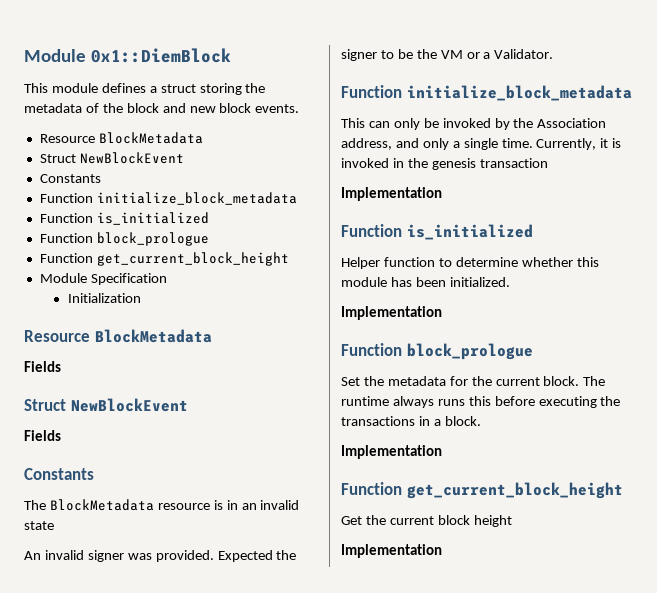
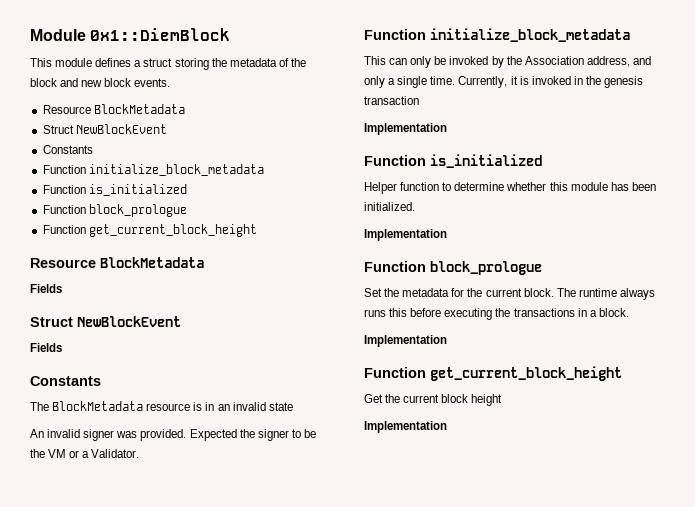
[39,273,167,285] [67,293,141,303] // Module Specification // Initialization -> (257, 230) none

